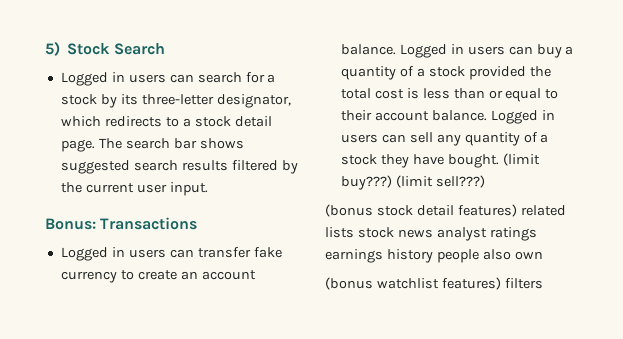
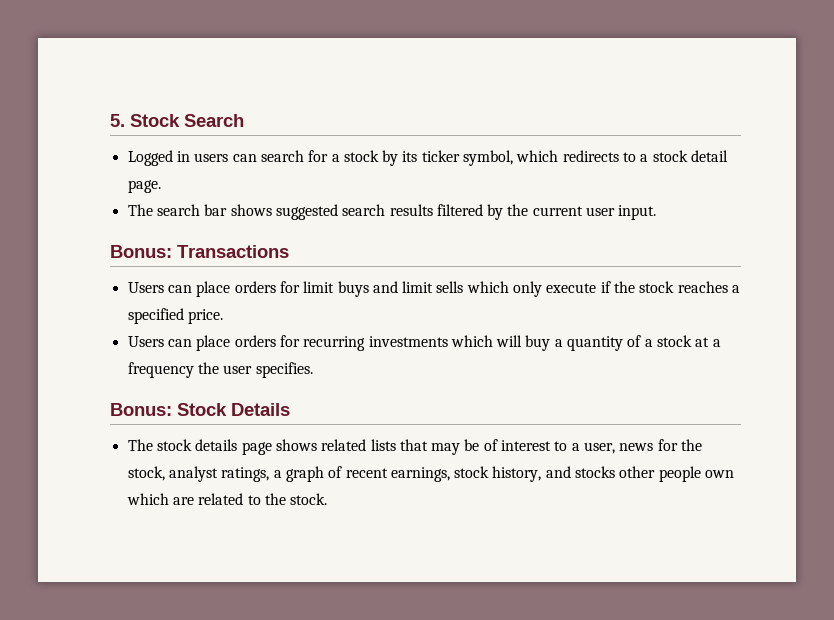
[45,41,60,56] 5) -> [110,114,125,127] 5.
[141,94,291,108] three-letter designator, -> [421,150,514,166] ticker symbol,
(95, 145) none -> (161, 186) //
[60,247,282,261] [60,270,256,283] [340,44,533,58] Logged in users can transfer fake currency to create an account balance. Logged in users can -> [127,281,741,297] [127,308,223,324] [127,335,523,351] Users can place orders for limit buys and limit sells which only execute if the stock reaches a specified price. // Users can place orders for recurring investments which will
[468,66,551,80] [340,88,559,102] [340,110,555,124] [340,132,549,146] [340,153,540,168] [340,175,485,190] [325,204,566,217] [325,227,537,241] [325,249,543,263] [325,277,543,290] provided the total cost is less than or equal to their account balance. Logged in users can sell any quantity of a stock they have bought. (limit buy???) (limit sell???) // (bonus stock detail features) related lists stock news analyst ratings earnings history people also own // (bonus watchlist features) filters -> [695,337,721,347] [127,362,313,378] [110,403,290,416] [127,439,703,455] [127,466,735,482] [126,493,328,505] at a frequency the user specifies. // Bonus: Stock Details // The stock details page shows related lists that may be of interest to a user, news for the stock, analyst ratings, a graph of recent earnings, stock history, and stocks other people own which are related to the stock.

